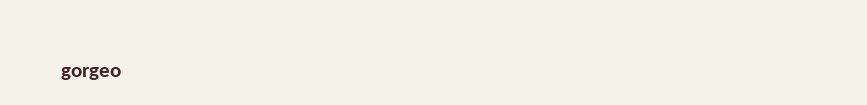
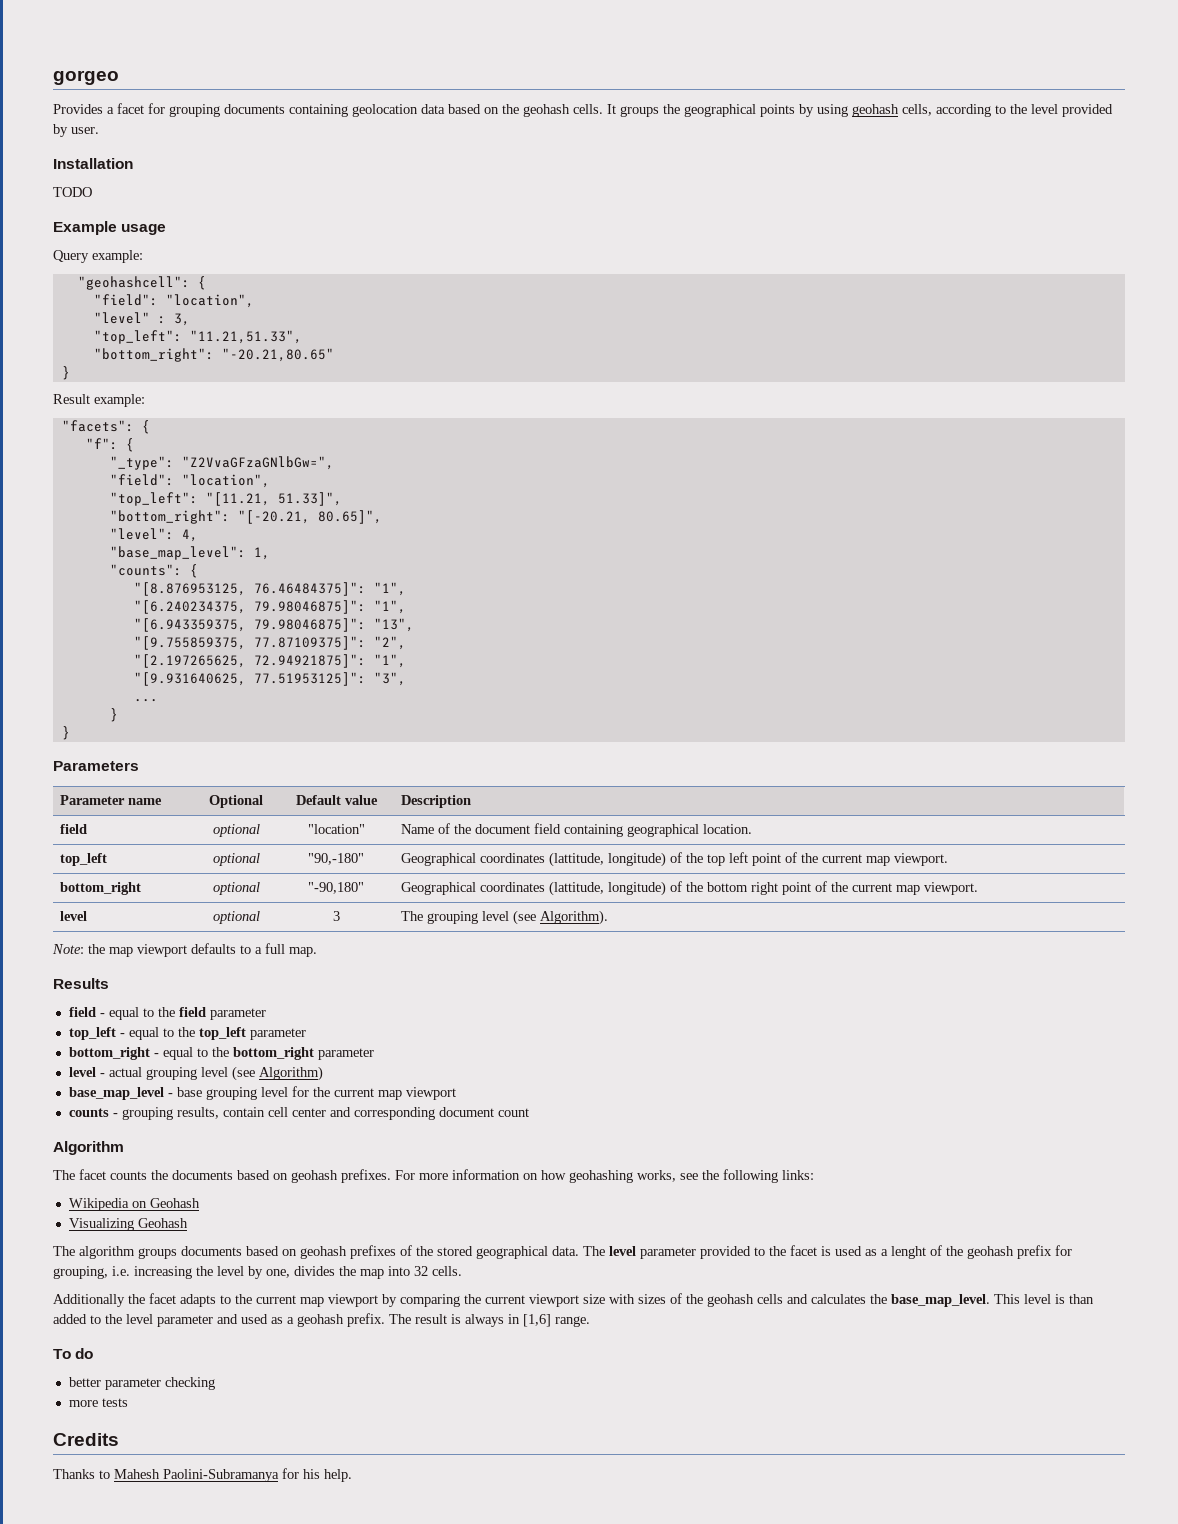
(121, 73) none -> [53,103,1113,117] [53,124,99,137] [53,158,133,169] [53,187,92,197] [53,221,167,235] [53,250,143,263] [77,276,206,290] [93,294,254,308] [93,312,190,326] [93,330,302,344] [93,348,334,362] [61,366,70,380] [53,394,145,407] [61,420,150,434] [85,438,134,452] [109,456,334,470] [109,474,270,488] [109,492,342,506] [109,510,382,524] [109,528,198,542] [109,546,270,560] [109,564,198,578] [133,582,406,596] [133,600,406,614] [133,618,414,632] [133,636,406,650] [133,654,406,668] [133,672,406,686] [133,699,158,702] [109,708,118,722] [61,726,70,740] [53,761,139,771] [60,795,163,805] [209,795,263,808] [295,795,378,805] [401,795,472,808] [60,824,88,834] [212,824,260,837] [307,824,365,834] [401,823,753,837] [60,853,108,866] [212,853,260,866] [308,853,364,865] [401,852,949,867] [60,882,142,895] [212,882,260,895] [308,882,364,894] [401,881,979,896] [60,911,88,921] [212,911,260,924] [332,911,340,921] [401,910,609,925] [52,943,317,957] [53,978,109,989] [68,1007,266,1020] [68,1027,306,1040] [68,1047,374,1060] [68,1066,323,1081] [68,1086,456,1100] [68,1107,529,1120] [53,1141,124,1155] [53,1169,814,1183] [68,1198,200,1211] [68,1218,188,1231] [53,1245,1072,1259] [53,1266,462,1279] [53,1293,1094,1307] [53,1313,590,1327] [53,1348,94,1359] [68,1377,215,1390] [68,1398,128,1407] [53,1433,119,1446] [53,1468,352,1482] // Provides a facet for grouping documents containing geolocation data based on the geohash cells. It groups the geographical points by using geohash cells, according to the level provided by user. // Installation // TODO // Example usage // Query example: // "geohashcell": { // "field": "location", // "level" : 3, // "top_left": "11.21,51.33", // "bottom_right": "-20.21,80.65" // } // Result example: // "facets": { // "f": { // "_type": "Z2VvaGFzaGNlbGw=", // "field": "location", // "top_left": "[11.21, 51.33]", // "bottom_right": "[-20.21, 80.65]", // "level": 4, // "base_map_level": 1, // "counts": { // "[8.876953125, 76.46484375]": "1", // "[6.240234375, 79.98046875]": "1", // "[6.943359375, 79.98046875]": "13", // "[9.755859375, 77.87109375]": "2", // "[2.197265625, 72.94921875]": "1", // "[9.931640625, 77.51953125]": "3", // ... // } // } // Parameters // Parameter name | Optional | Default value | Description // field | optional | "location" | Name of the document field containing geographical location. // top_left | optional | "90,-180" | Geographical coordinates (lattitude, longitude) of the top left point of the current map viewport. // bottom_right | optional | "-90,180" | Geographical coordinates (lattitude, longitude) of the bottom right point of the current map viewport. // level | optional | 3 | The grouping level (see Algorithm). // Note: the map viewport defaults to a full map. // Results // field - equal to the field parameter // top_left - equal to the top_left parameter // bottom_right - equal to the bottom_right parameter // level - actual grouping level (see Algorithm) // base_map_level - base grouping level for the current map viewport // counts - grouping results, contain cell center and corresponding document count // Algorithm // The facet counts the documents based on geohash prefixes. For more information on how geohashing works, see the following links: // Wikipedia on Geohash // Visualizing Geohash // The algorithm groups documents based on geohash prefixes of the stored geographical data. The level parameter provided to the facet is used as a lenght of the geohash prefix for grouping, i.e. increasing the level by one, divides the map into 32 cells. // Additionally the facet adapts to the current map viewport by comparing the current viewport size with sizes of the geohash cells and calculates the base_map_level. This level is than added to the level parameter and used as a geohash prefix. The result is always in [1,6] range. // To do // better parameter checking // more tests // Credits // Thanks to Mahesh Paolini-Subramanya for his help.

